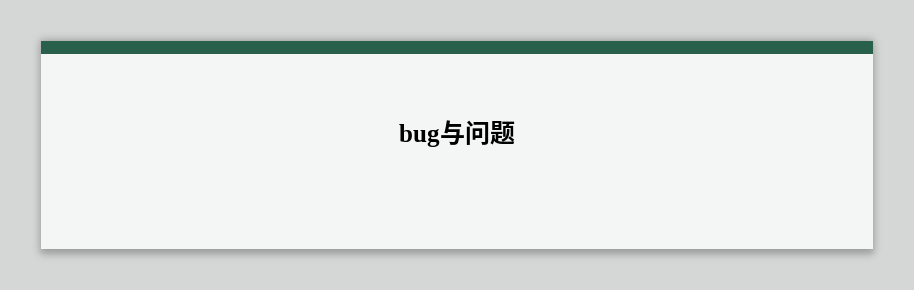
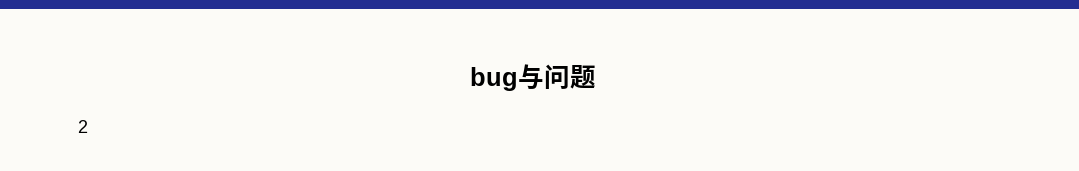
(515, 133) none -> [78,120,88,133] // 2

